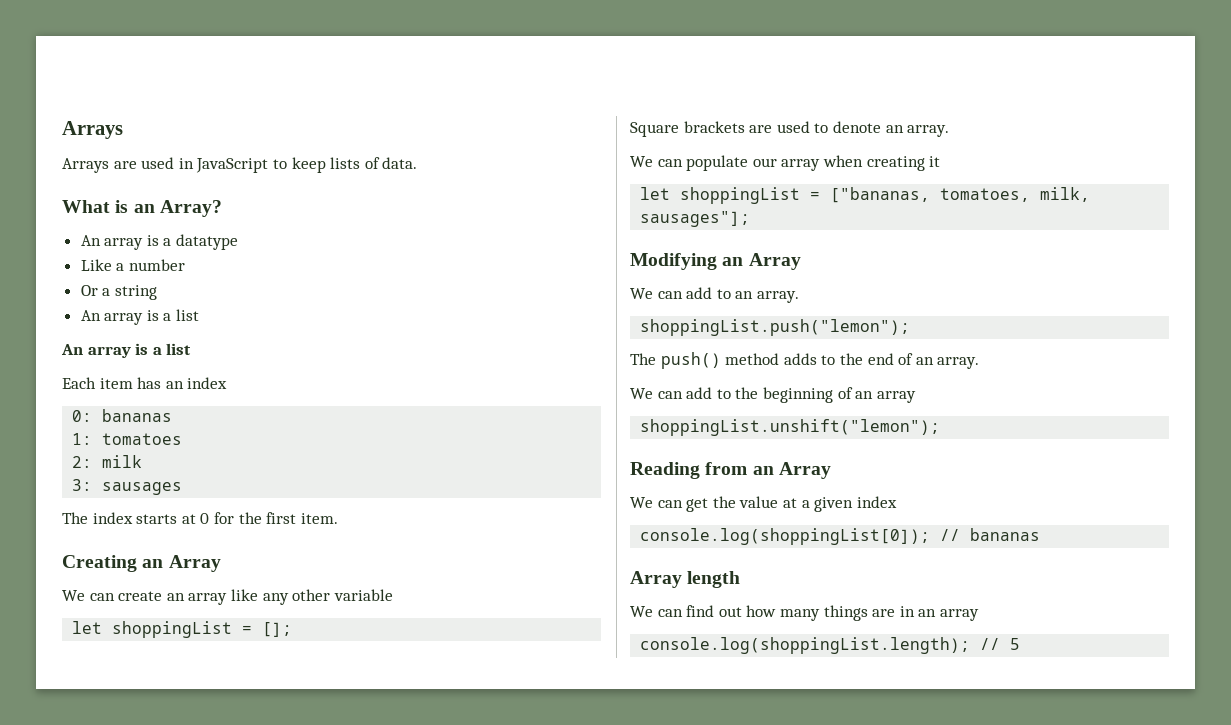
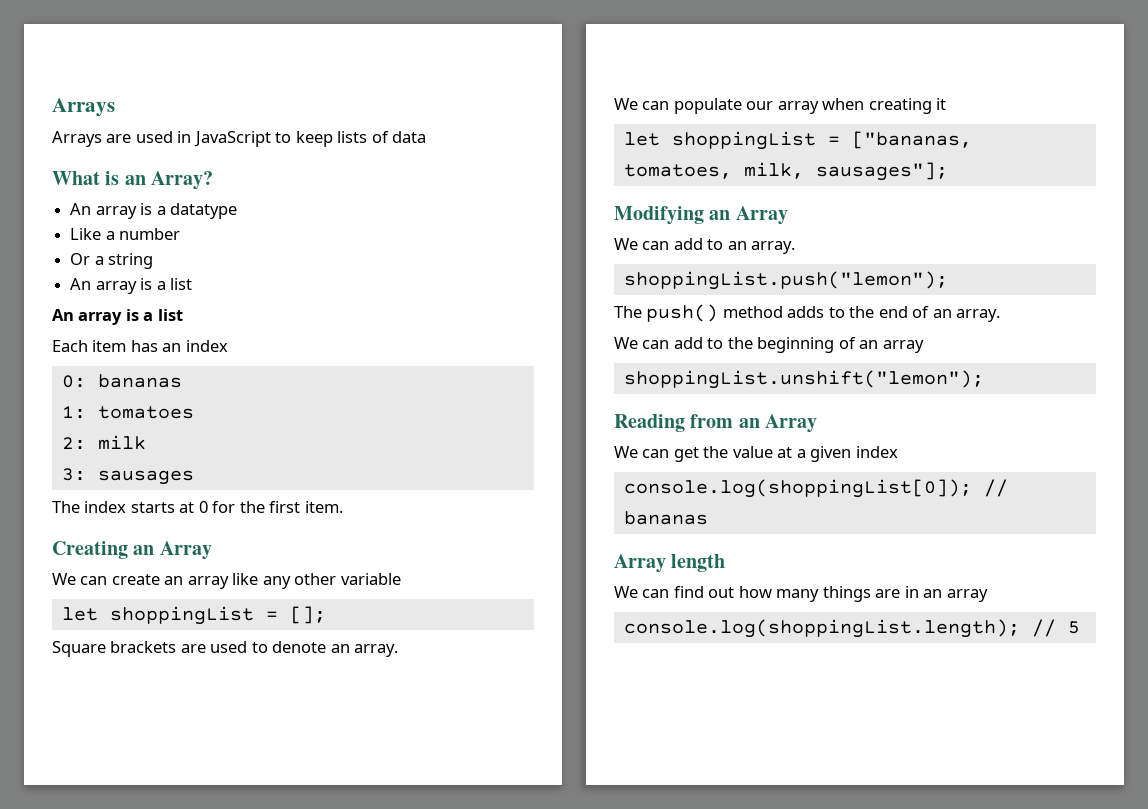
[382,157,418,169] data. -> [392,131,427,143] data

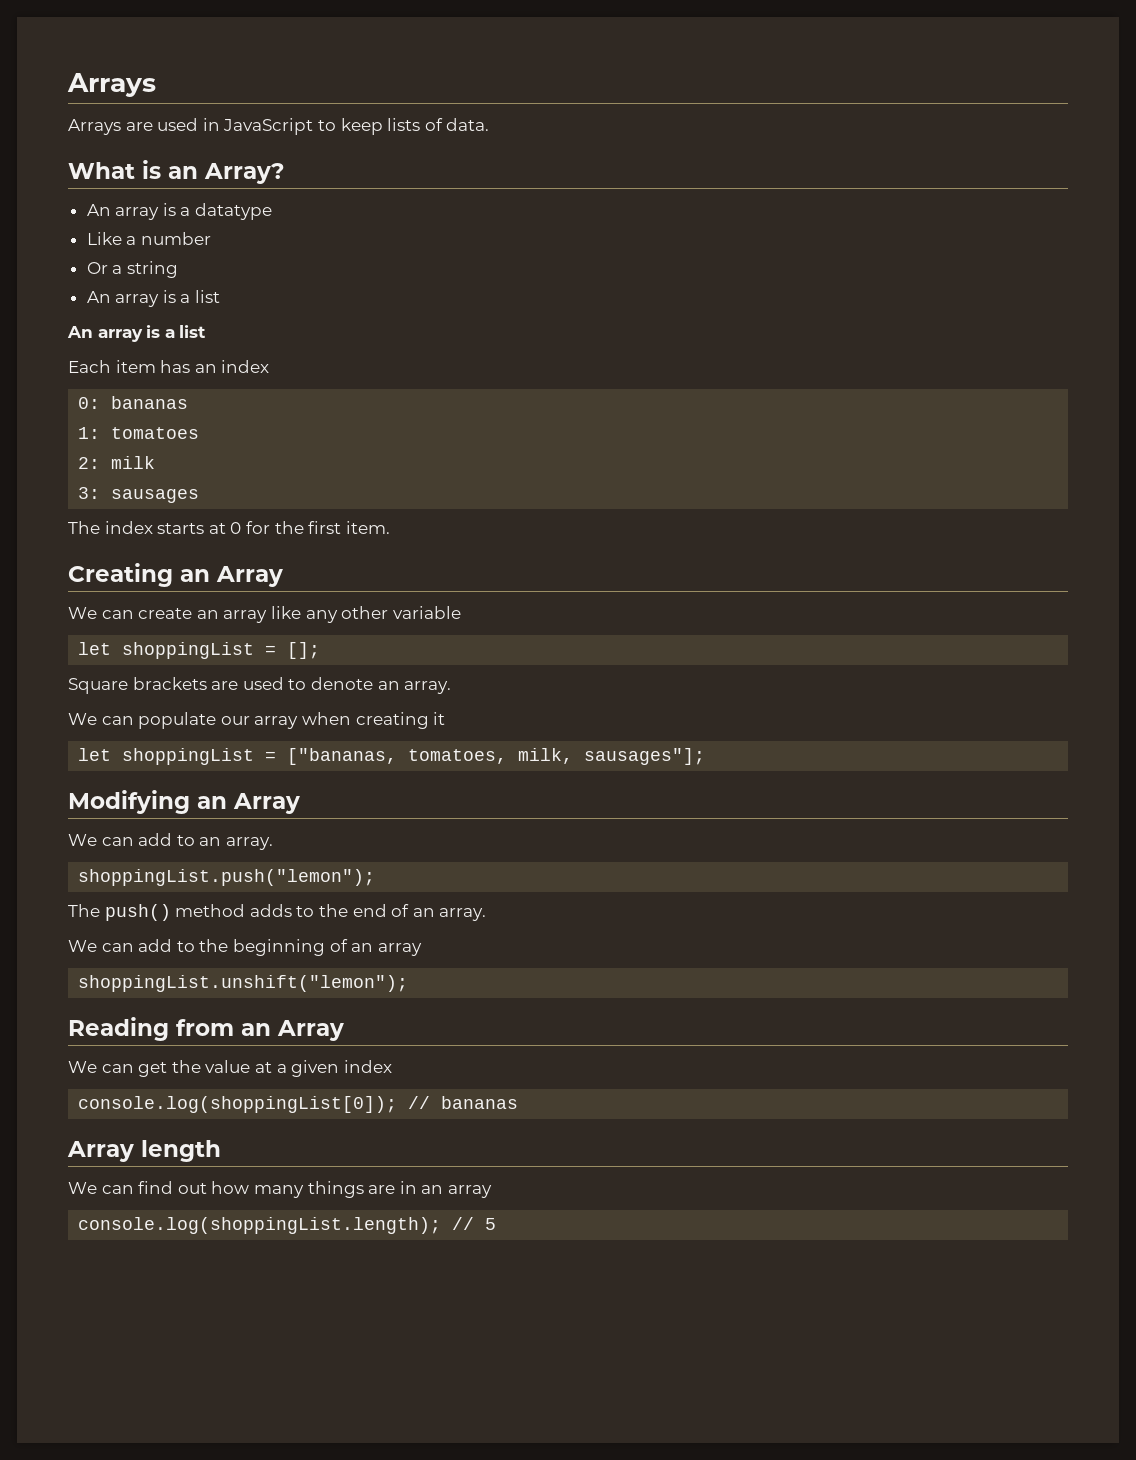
[392,131,427,143] data -> [446,118,490,131] data.

